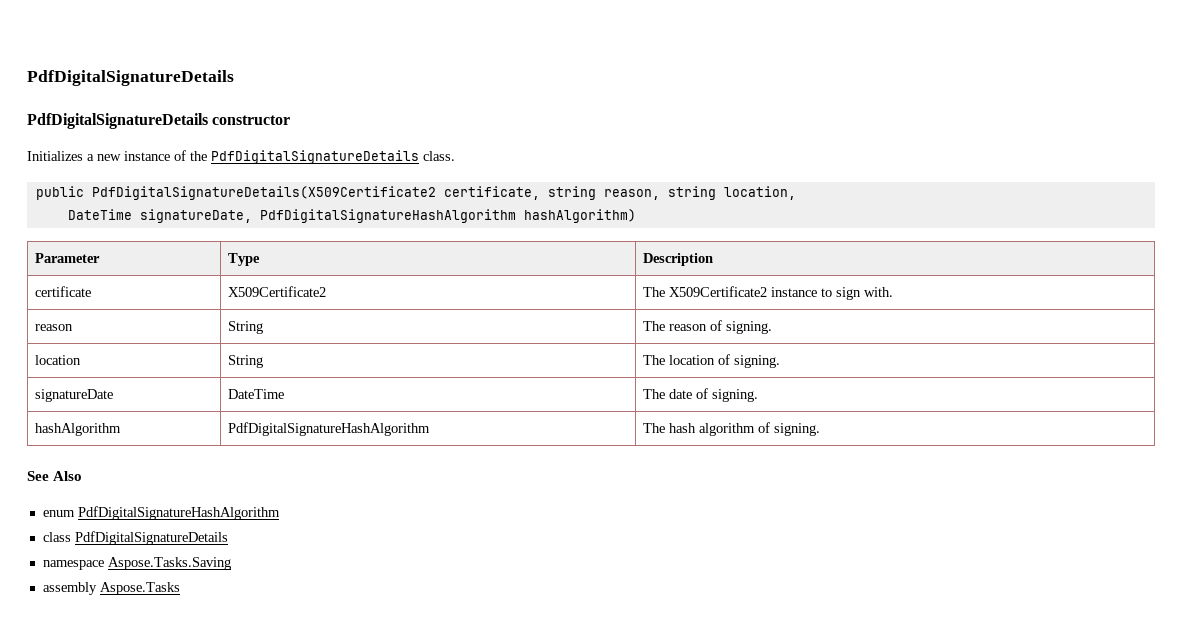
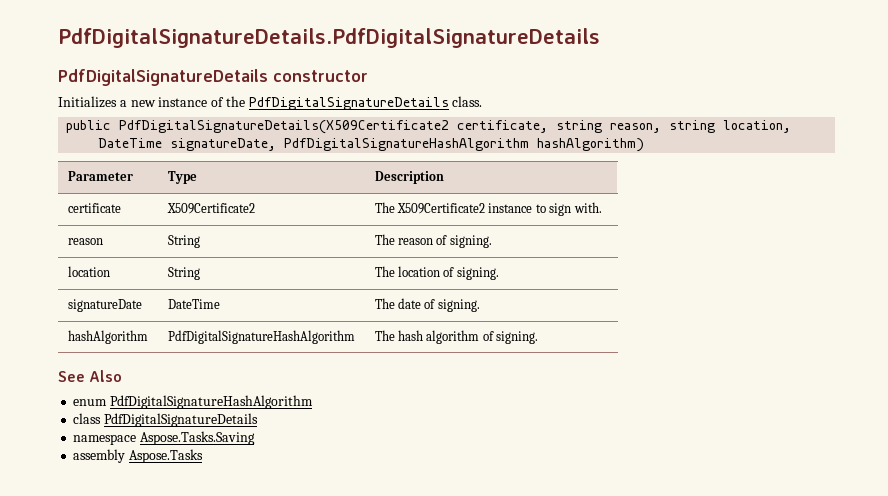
[27,70,234,86] PdfDigitalSignatureDetails -> [58,28,600,48] PdfDigitalSignatureDetails.PdfDigitalSignatureDetails

